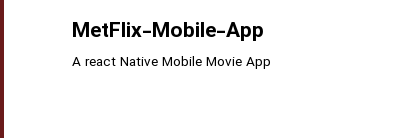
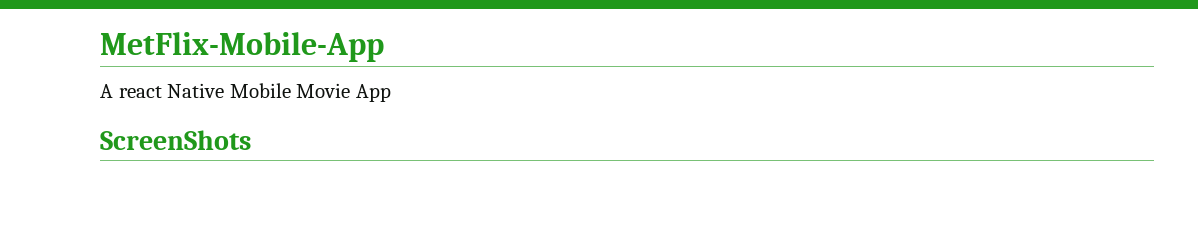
(271, 63) none -> [100,130,251,150] // ScreenShots

